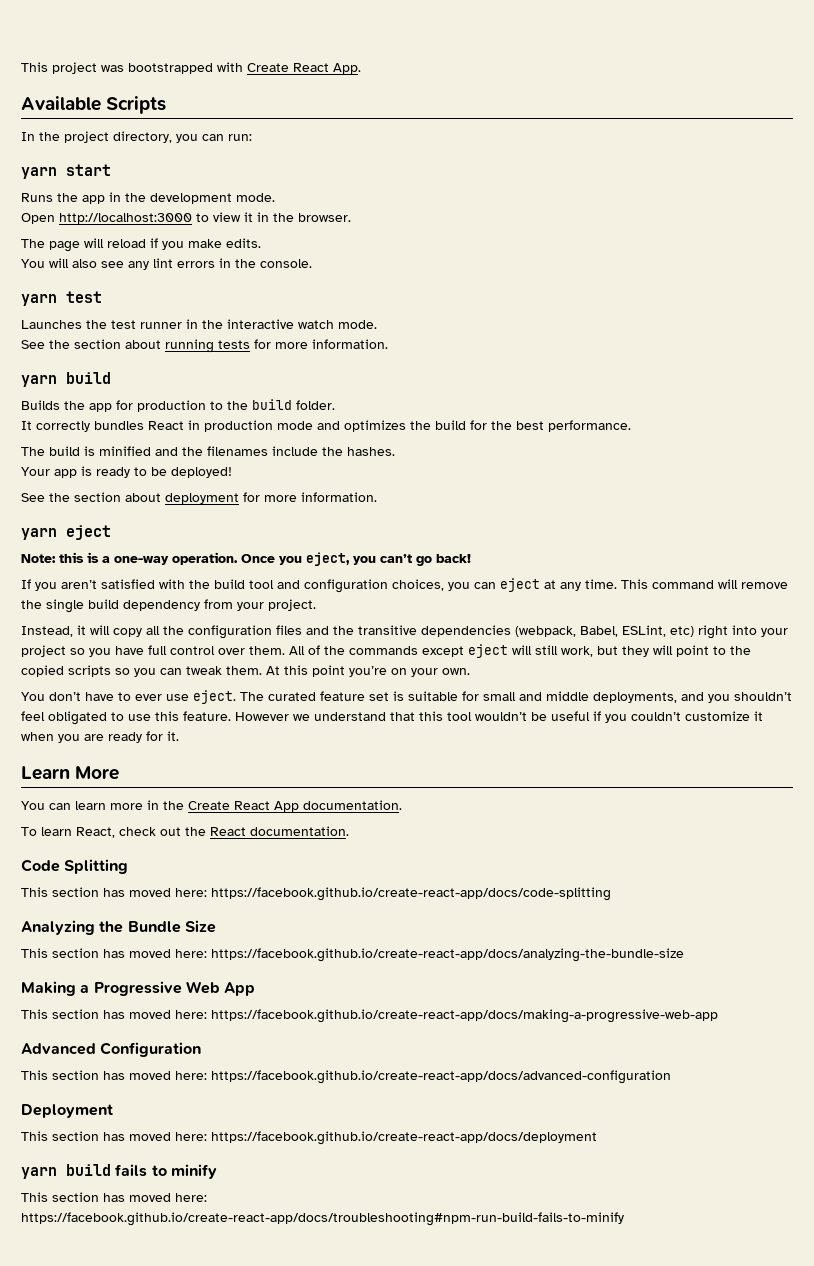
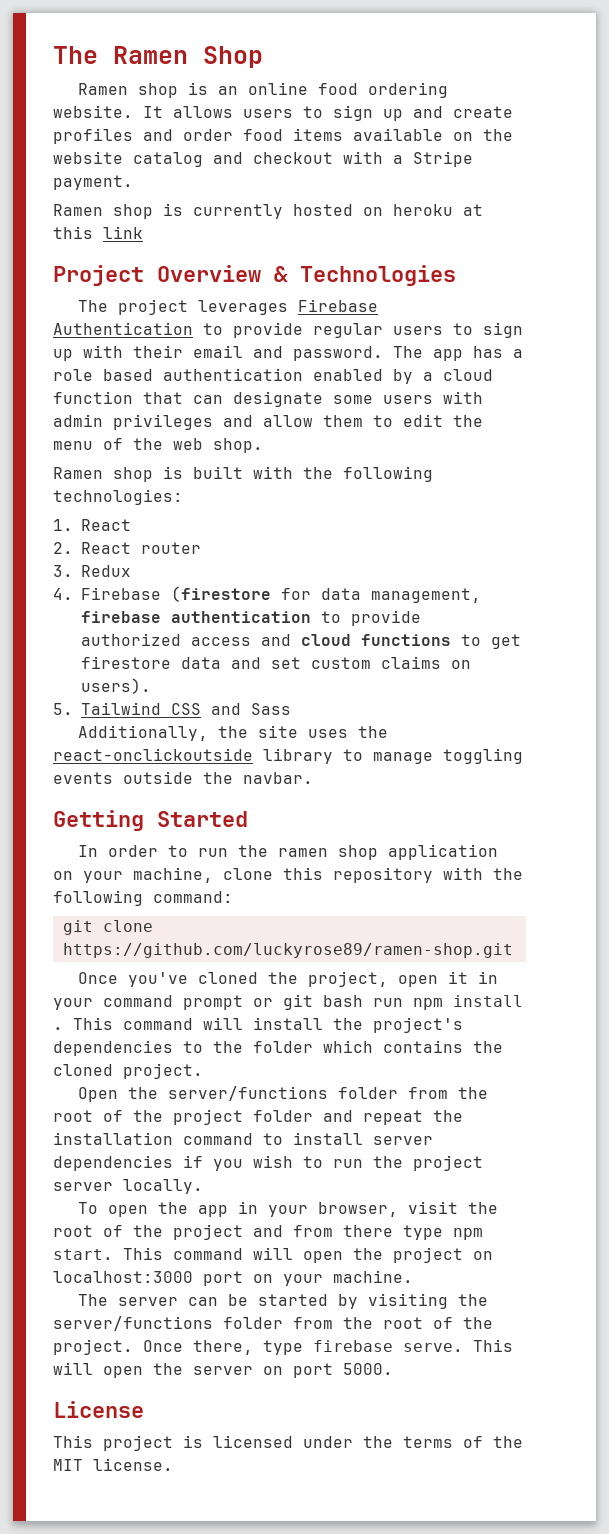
[21,62,361,74] [21,96,167,114] [21,131,252,143] [21,164,111,179] [21,192,275,204] [21,212,351,224] [21,238,261,252] [21,258,312,270] [21,291,102,306] [21,319,377,329] [21,339,388,353] [21,372,111,387] [21,399,335,412] [21,420,631,432] [21,446,395,456] [21,466,232,478] [21,492,377,504] [21,525,111,540] [21,552,471,566] [21,578,788,593] [21,599,316,613] [21,625,788,639] [21,644,751,658] [21,665,470,677] [21,690,792,704] [21,711,763,725] [21,731,179,743] [21,766,120,780] [21,800,402,812] [21,826,349,838] [21,859,129,874] [21,887,611,901] [21,920,216,935] [21,948,684,962] [21,981,256,996] [21,1009,718,1023] [21,1042,202,1057] [21,1070,671,1084] [21,1104,113,1118] [21,1131,597,1145] [21,1164,217,1179] [21,1192,207,1202] [21,1212,624,1226] This project was bootstrapped with Create React App. // Available Scripts // In the project directory, you can run: // yarn start // Runs the app in the development mode. // Open http://localhost:3000 to view it in the browser. // The page will reload if you make edits. // You will also see any lint errors in the console. // yarn test // Launches the test runner in the interactive watch mode. // See the section about running tests for more information. // yarn build // Builds the app for production to the build folder. // It correctly bundles React in production mode and optimizes the build for the best performance. // The build is minified and the filenames include the hashes. // Your app is ready to be deployed! // See the section about deployment for more information. // yarn eject // Note: this is a one-way operation. Once you eject, you can’t go back! // If you aren’t satisfied with the build tool and configuration choices, you can eject at any time. This command will remove the single build dependency from your project. // Instead, it will copy all the configuration files and the transitive dependencies (webpack, Babel, ESLint, etc) right into your project so you have full control over them. All of the commands except eject will still work, but they will point to the copied scripts so you can tweak them. At this point you’re on your own. // You don’t have to ever use eject. The curated feature set is suitable for small and middle deployments, and you shouldn’t feel obligated to use this feature. However we understand that this tool wouldn’t be useful if you couldn’t customize it when you are ready for it. // Learn More // You can learn more in the Create React App documentation. // To learn React, check out the React documentation. // Code Splitting // This section has moved here: https://facebook.github.io/create-react-app/docs/code-splitting // Analyzing the Bundle Size // This section has moved here: https://facebook.github.io/create-react-app/docs/analyzing-the-bundle-size // Making a Progressive Web App // This section has moved here: https://facebook.github.io/create-react-app/docs/making-a-progressive-web-app // Advanced Configuration // This section has moved here: https://facebook.github.io/create-react-app/docs/advanced-configuration // Deployment // This section has moved here: https://facebook.github.io/create-react-app/docs/deployment // yarn build fails to minify // This section has moved here: https://facebook.github.io/create-react-app/docs/troubleshooting#npm-run-build-fails-to-minify -> [53,46,263,68] [78,82,449,98] [53,105,513,121] [53,128,513,144] [53,151,473,167] [53,175,133,190] [53,203,483,219] [53,226,143,239] [53,265,456,286] [78,299,379,315] [53,322,523,338] [53,345,523,361] [53,368,493,384] [53,391,483,407] [53,414,483,430] [53,438,263,453] [53,466,433,482] [53,489,183,505] [53,519,131,531] [53,542,201,554] [53,565,131,577] [53,586,481,603] [81,610,421,626] [81,633,521,649] [81,656,471,669] [81,678,151,694] [53,702,291,715] [78,725,389,741] [53,748,523,764] [53,771,313,784] [53,810,248,831] [78,844,499,860] [53,867,523,883] [53,890,233,906] [62,920,153,935] [62,943,513,958] [78,971,499,987] [53,994,523,1010] [53,1017,463,1033] [53,1040,503,1056] [53,1063,203,1079] [78,1086,489,1102] [53,1109,463,1125] [53,1132,433,1145] [53,1155,483,1171] [53,1179,203,1194] [78,1201,499,1217] [53,1224,483,1240] [53,1247,493,1263] [53,1270,413,1286] [78,1293,489,1309] [53,1316,493,1331] [53,1339,513,1355] [53,1362,393,1378] [53,1401,144,1418] [53,1435,523,1451] [53,1458,173,1471] The Ramen Shop // Ramen shop is an online food ordering website. It allows users to sign up and create profiles and order food items available on the website catalog and checkout with a Stripe payment. // Ramen shop is currently hosted on heroku at this link // Project Overview & Technologies // The project leverages Firebase Authentication to provide regular users to sign up with their email and password. The app has a role based authentication enabled by a cloud function that can designate some users with admin privileges and allow them to edit the menu of the web shop. // Ramen shop is built with the following technologies: // 1. React // 2. React router // 3. Redux // 4. Firebase (firestore for data management, firebase authentication to provide authorized access and cloud functions to get firestore data and set custom claims on users). // 5. Tailwind CSS and Sass // Additionally, the site uses the react-onclickoutside library to manage toggling events outside the navbar. // Getting Started // In order to run the ramen shop application on your machine, clone this repository with the following command: // git clone https://github.com/luckyrose89/ramen-shop.git // Once you've cloned the project, open it in your command prompt or git bash run npm install . This command will install the project's dependencies to the folder which contains the cloned project. // Open the server/functions folder from the root of the project folder and repeat the installation command to install server dependencies if you wish to run the project server locally. // To open the app in your browser, visit the root of the project and from there type npm start. This command will open the project on localhost:3000 port on your machine. // The server can be started by visiting the server/functions folder from the root of the project. Once there, type firebase serve. This will open the server on port 5000. // License // This project is licensed under the terms of the MIT license.

